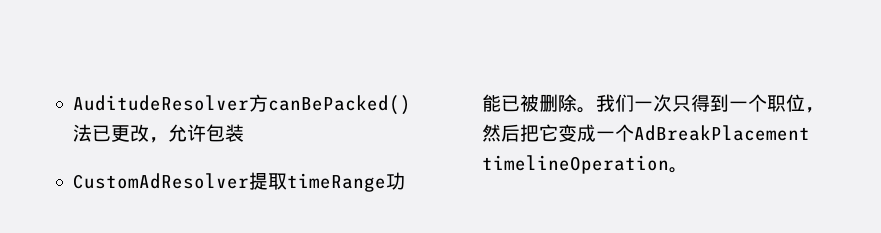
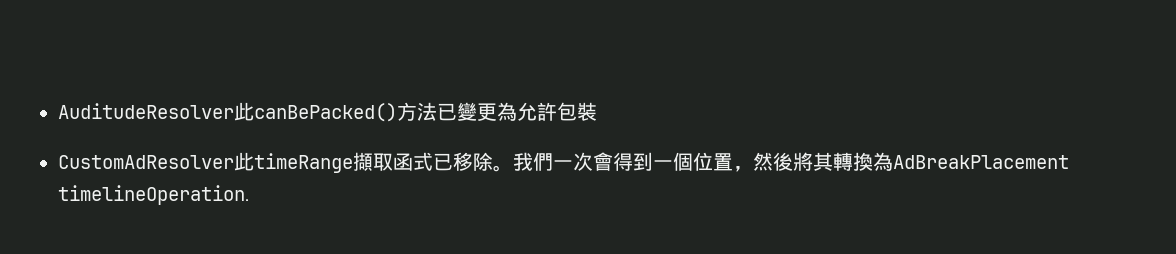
[248,94,411,115] [72,124,244,143] [72,172,405,192] [481,94,824,113] [481,124,810,142] [481,155,688,174] 方canBePacked()法已更改，允许包装 // CustomAdResolver提取timeRange功能已被删除。我们一次只得到一个职位，然后把它变成一个AdBreakPlacement timelineOperation。 -> [234,102,597,122] [58,152,1069,173] [58,185,249,205] 此canBePacked()方法已變更為允許包裝 // CustomAdResolver此timeRange擷取函式已移除。我們一次會得到一個位置，然後將其轉換為AdBreakPlacement timelineOperation.

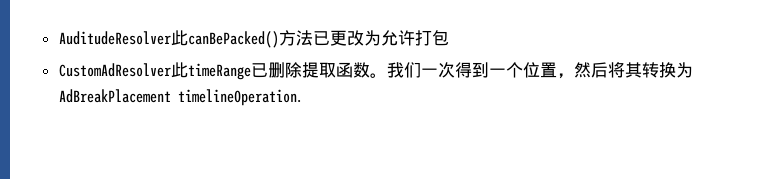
[457,102,557,121] 變更為允許 -> [329,30,432,46] 更改为允许打
[577,102,597,121] 裝 -> (449, 38) none
[353,152,893,172] 擷取函式已移除。我們一次會得到一個位置，然後將其轉換為 -> [250,62,693,79] 已删除提取函数。我们一次得到一个位置，然后将其转换为

